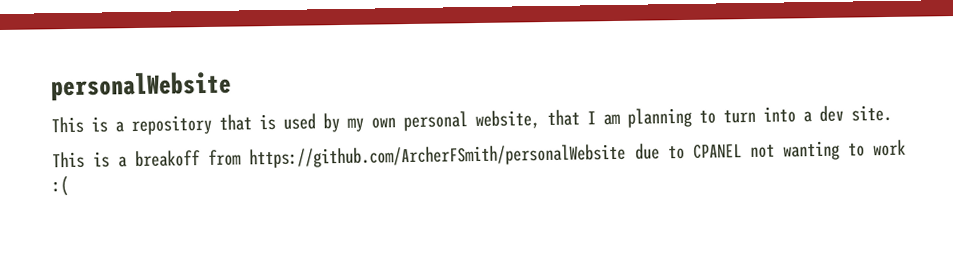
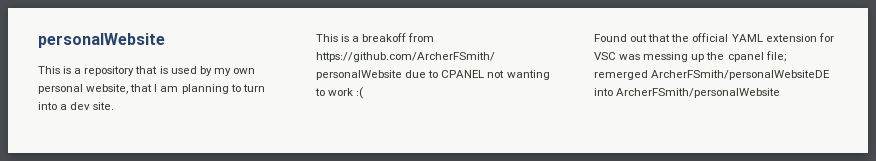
(69, 186) none -> [594,33,834,42] [594,51,786,62] [594,70,831,80] [594,88,781,98] // Found out that the official YAML extension for VSC was messing up the cpanel file; remerged ArcherFSmith/personalWebsiteDE into ArcherFSmith/personalWebsite

